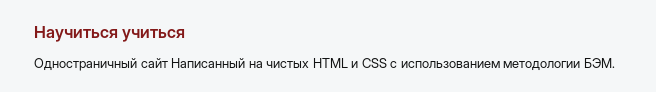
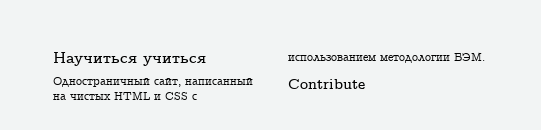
[140,58,246,68] сайт Написанный -> [154,78,253,87] сайт, написанный
(615, 63) none -> [288,79,365,89] // Contribute

